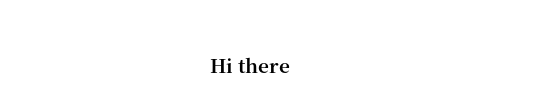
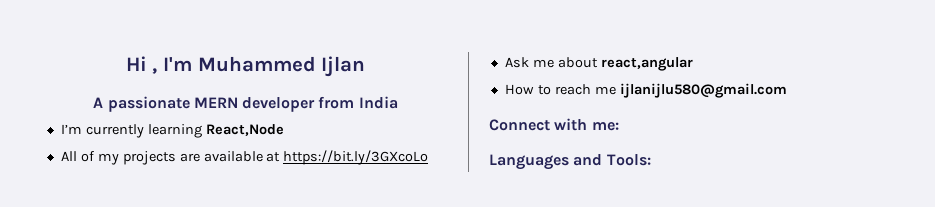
[238,57,291,73] there -> [152,56,366,77] [93,96,398,112] [60,124,284,138] [60,150,429,165] [504,57,693,71] [504,83,787,98] [489,118,619,131] [489,154,651,170] , I'm Muhammed Ijlan // A passionate MERN developer from India // I’m currently learning React,Node // All of my projects are available at https://bit.ly/3GXcoLo // Ask me about react,angular // How to reach me ijlanijlu580@gmail.com // Connect with me: // Languages and Tools:

